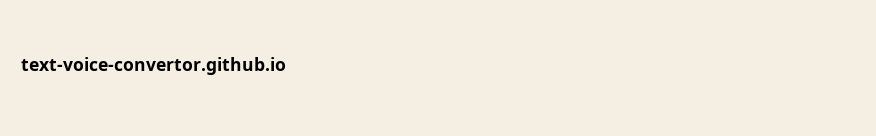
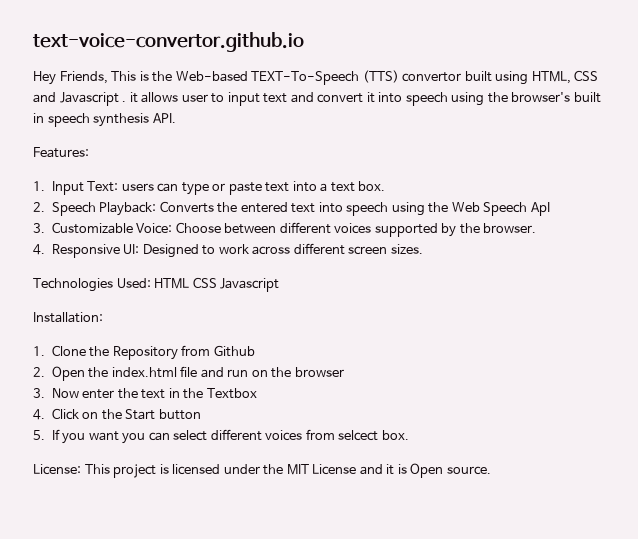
(286, 66) none -> [33,70,599,85] [33,92,601,106] [33,113,176,127] [33,147,89,158] [33,181,386,195] [33,201,550,216] [33,222,537,237] [33,243,423,258] [33,277,280,292] [33,312,103,323] [33,345,255,360] [33,366,344,381] [33,388,257,399] [33,408,201,420] [33,429,409,444] [33,463,491,478] // Hey Friends, This is the Web-based TEXT-To-Speech (TTS) convertor built using HTML, CSS and Javascript . it allows user to input text and convert it into speech using the browser's built in speech synthesis API. // Features: // 1. Input Text: users can type or paste text into a text box. // 2. Speech Playback: Converts the entered text into speech using the Web Speech ApI // 3. Customizable Voice: Choose between different voices supported by the browser. // 4. Responsive UI: Designed to work across different screen sizes. // Technologies Used: HTML CSS Javascript // Installation: // 1. Clone the Repository from Github // 2. Open the index.html file and run on the browser // 3. Now enter the text in the Textbox // 4. Click on the Start button // 5. If you want you can select different voices from selcect box. // License: This project is licensed under the MIT License and it is Open source.

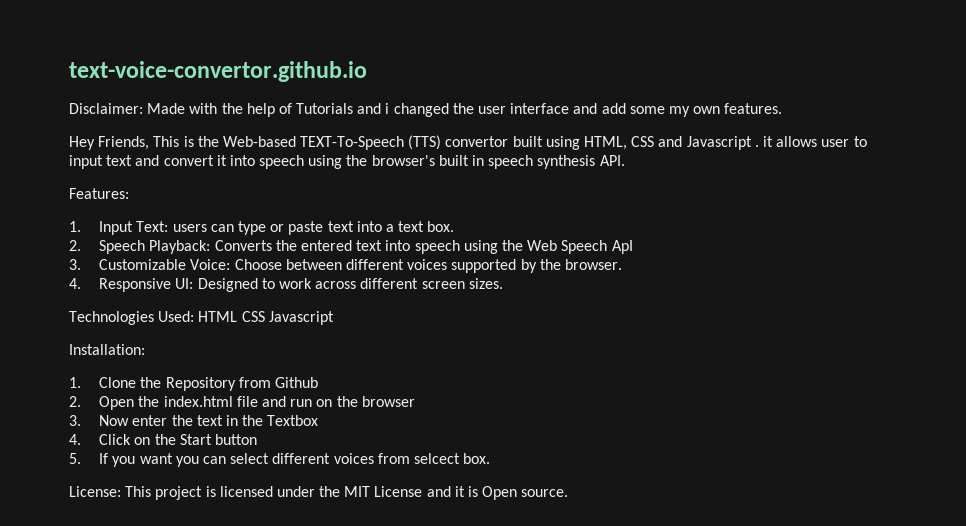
(304, 42) none -> [69,103,783,117] // Disclaimer: Made with the help of Tutorials and i changed the user interface and add some my own features.

